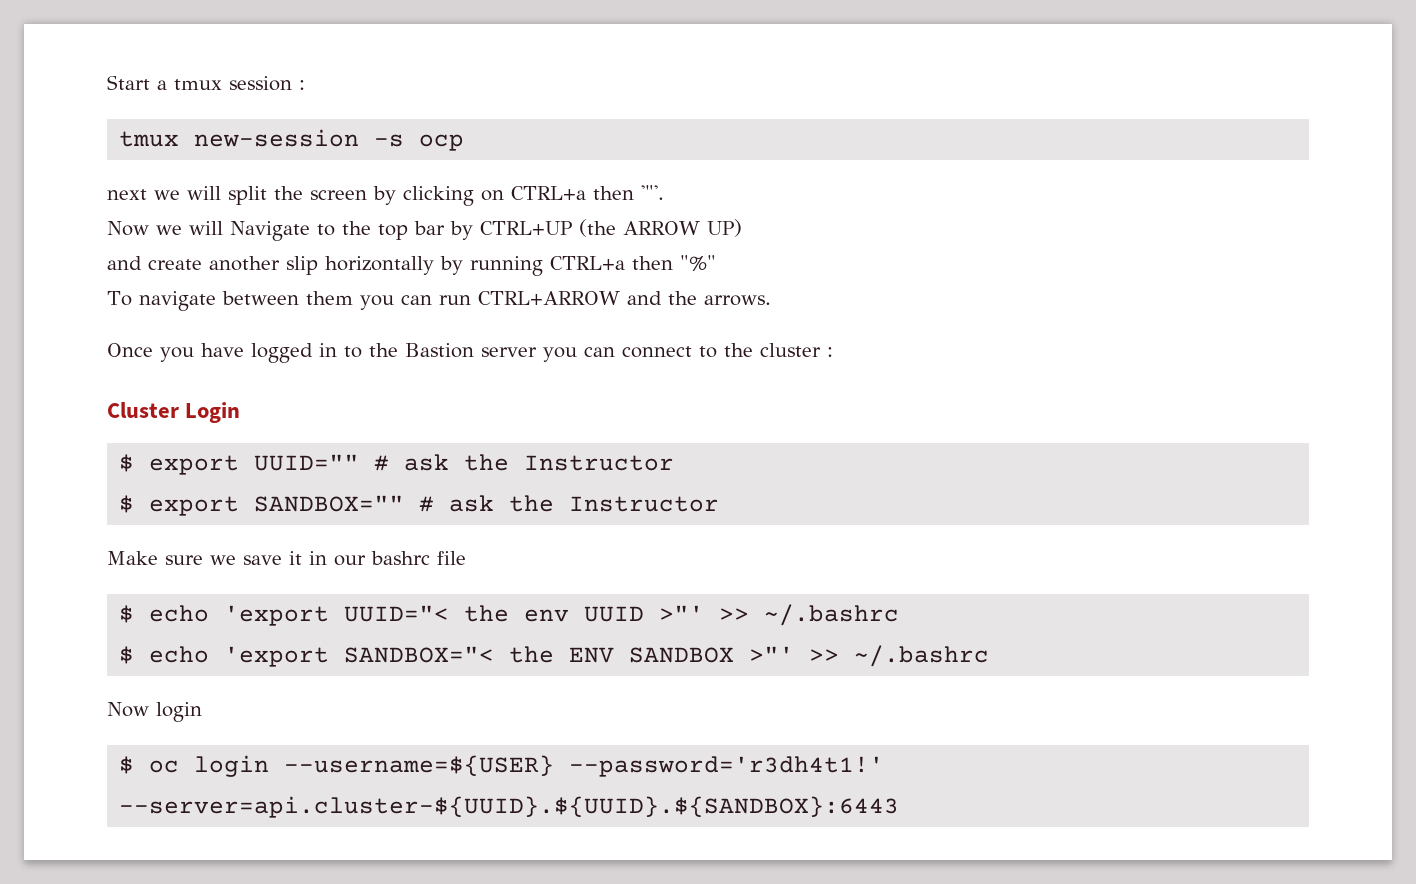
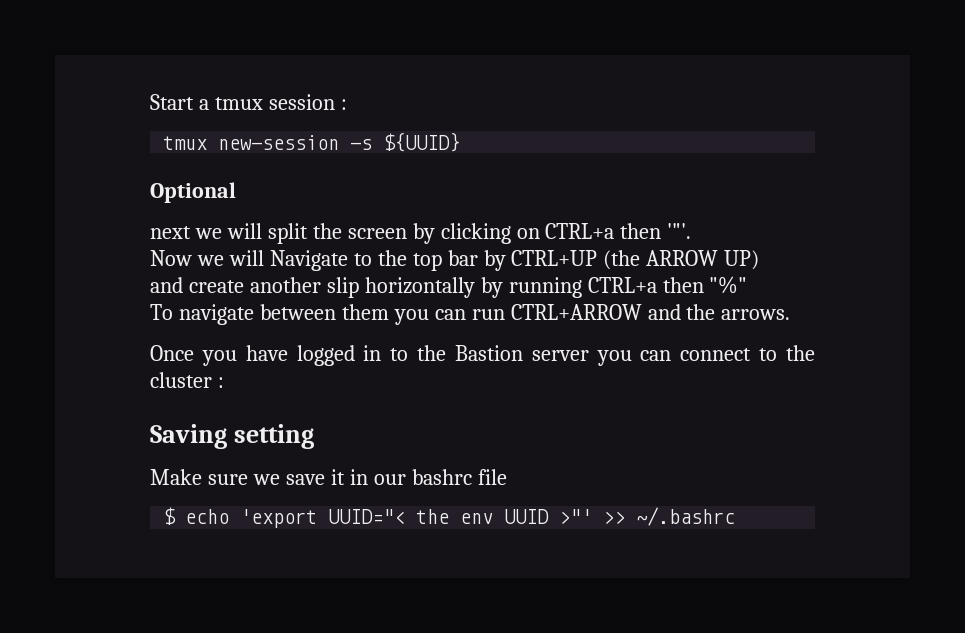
[419,134,465,151] ocp -> [383,132,461,152] [150,182,236,203] ${UUID} // Optional
[107,402,241,423] [119,454,675,475] [119,495,720,516] Cluster Login // $ export UUID="" # ask the Instructor // $ export SANDBOX="" # ask the Instructor -> [150,424,314,449] Saving setting
[119,645,990,667] [107,702,202,722] [119,755,885,777] [119,796,900,818] // $ echo 'export SANDBOX="< the ENV SANDBOX >"' >> ~/.bashrc // Now login // $ oc login --username=${USER} --password='r3dh4t1!' --server=api.cluster-${UUID}.${UUID}.${SANDBOX}:6443 -> (736, 516) none

